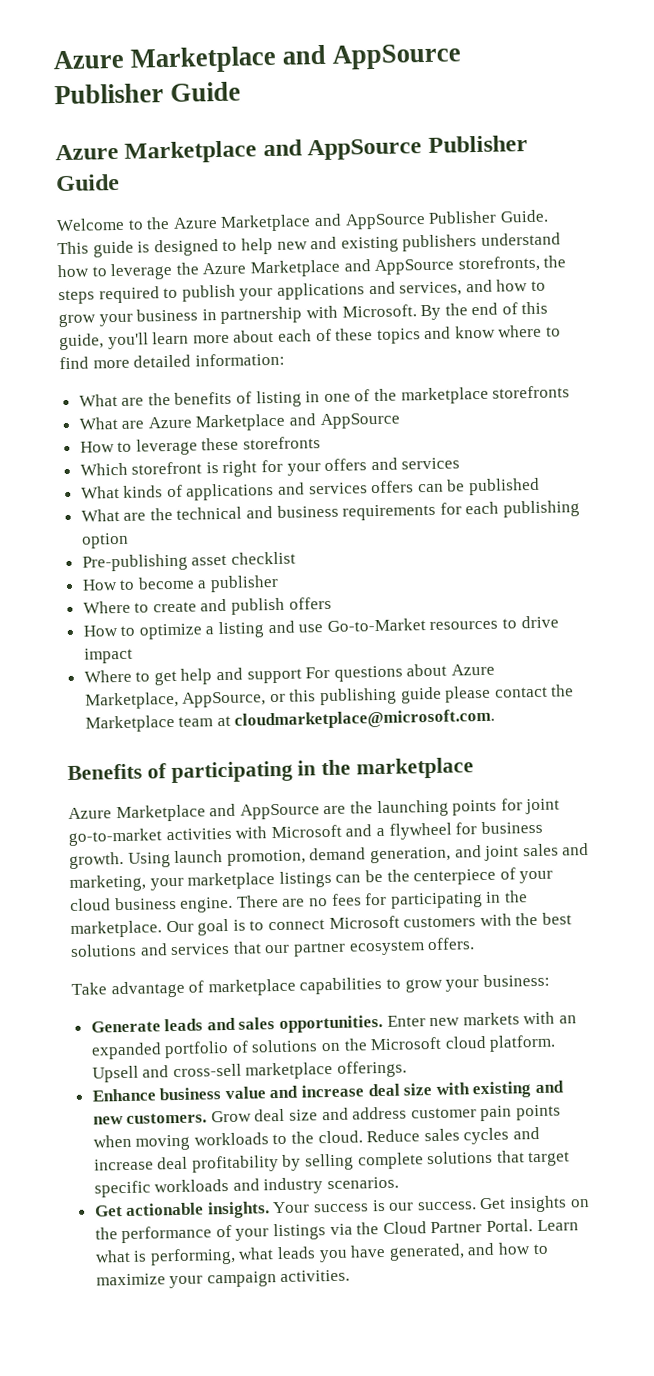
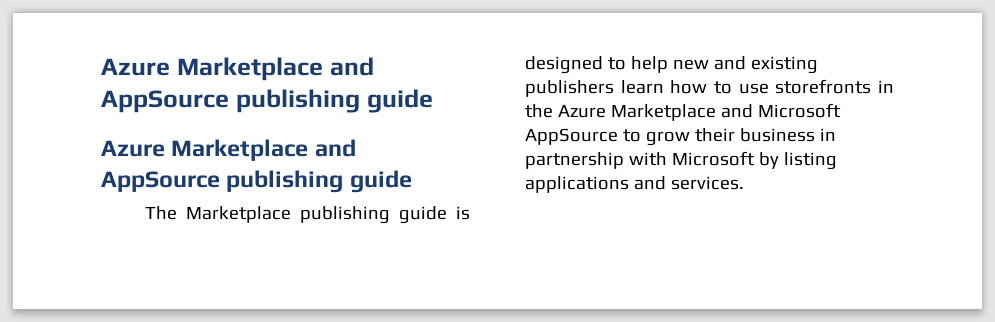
[53,43,463,74] [54,81,242,105] [55,135,528,164] [56,173,120,192] [56,209,549,232] [57,241,89,255] Azure Marketplace and AppSource Publisher Guide // Azure Marketplace and AppSource Publisher Guide // Welcome to the Azure Marketplace and AppSource Publisher Guide. This -> [101,57,374,81] [101,89,433,113] [101,139,356,161] [101,170,412,193] [144,206,390,224] Azure Marketplace and AppSource publishing guide // Azure Marketplace and AppSource publishing guide // The Marketplace publishing
[480,232,561,246] [57,255,567,281] [58,279,546,305] [58,313,133,328] understand how to leverage the Azure Marketplace and AppSource storefronts, the steps required to publish your applications and services, and how to grow your -> [620,79,894,94] [525,103,841,121] [525,128,735,146] learn how to use storefronts in the Azure Marketplace and Microsoft AppSource to grow their
[341,301,549,321] [59,324,562,351] [59,352,285,370] [78,385,571,408] [78,412,400,432] [79,436,322,456] [79,457,461,477] [80,477,541,501] [80,500,581,522] [80,532,129,549] [81,551,296,572] [81,574,280,593] [82,596,332,615] [82,615,559,640] [83,647,133,664] [83,663,496,686] [84,684,575,710] [84,708,496,733] [67,757,475,784] [68,798,561,823] [68,820,543,847] [69,842,590,870] [69,867,554,893] [70,890,528,913] [70,912,572,939] [70,937,476,958] [71,973,550,999] [90,1011,578,1033] [90,1034,557,1060] [91,1060,408,1083] [91,1080,565,1102] [92,1104,562,1125] [92,1126,541,1151] [93,1150,571,1173] [93,1176,400,1198] [93,1195,590,1219] [94,1219,579,1244] [94,1242,549,1266] [95,1269,351,1289] Microsoft. By the end of this guide, you'll learn more about each of these topics and know where to find more detailed information: // What are the benefits of listing in one of the marketplace storefronts // What are Azure Marketplace and AppSource // How to leverage these storefronts // Which storefront is right for your offers and services // What kinds of applications and services offers can be published // What are the technical and business requirements for each publishing option // Pre-publishing asset checklist // How to become a publisher // Where to create and publish offers // How to optimize a listing and use Go-to-Market resources to drive impact // Where to get help and support For questions about Azure Marketplace, AppSource, or this publishing guide please contact the Marketplace team at cloudmarketplace@microsoft.com. // Benefits of participating in the marketplace // Azure Marketplace and AppSource are the launching points for joint go-to-market activities with Microsoft and a flywheel for business growth. Using launch promotion, demand generation, and joint sales and marketing, your marketplace listings can be the centerpiece of your cloud business engine. There are no fees for participating in the marketplace. Our goal is to connect Microsoft customers with the best solutions and services that our partner ecosystem offers. // Take advantage of marketplace capabilities to grow your business: // Generate leads and sales opportunities. Enter new markets with an expanded portfolio of solutions on the Microsoft cloud platform. Upsell and cross-sell marketplace offerings. // Enhance business value and increase deal size with existing and new customers. Grow deal size and address customer pain points when moving workloads to the cloud. Reduce sales cycles and increase deal profitability by selling complete solutions that target specific workloads and industry scenarios. // Get actionable insights. Your success is our success. Get insights on the performance of your listings via the Cloud Partner Portal. Learn what is performing, what leads you have generated, and how to maximize your campaign activities. -> [671,151,837,170] [525,176,744,193] Microsoft by listing applications and services.

